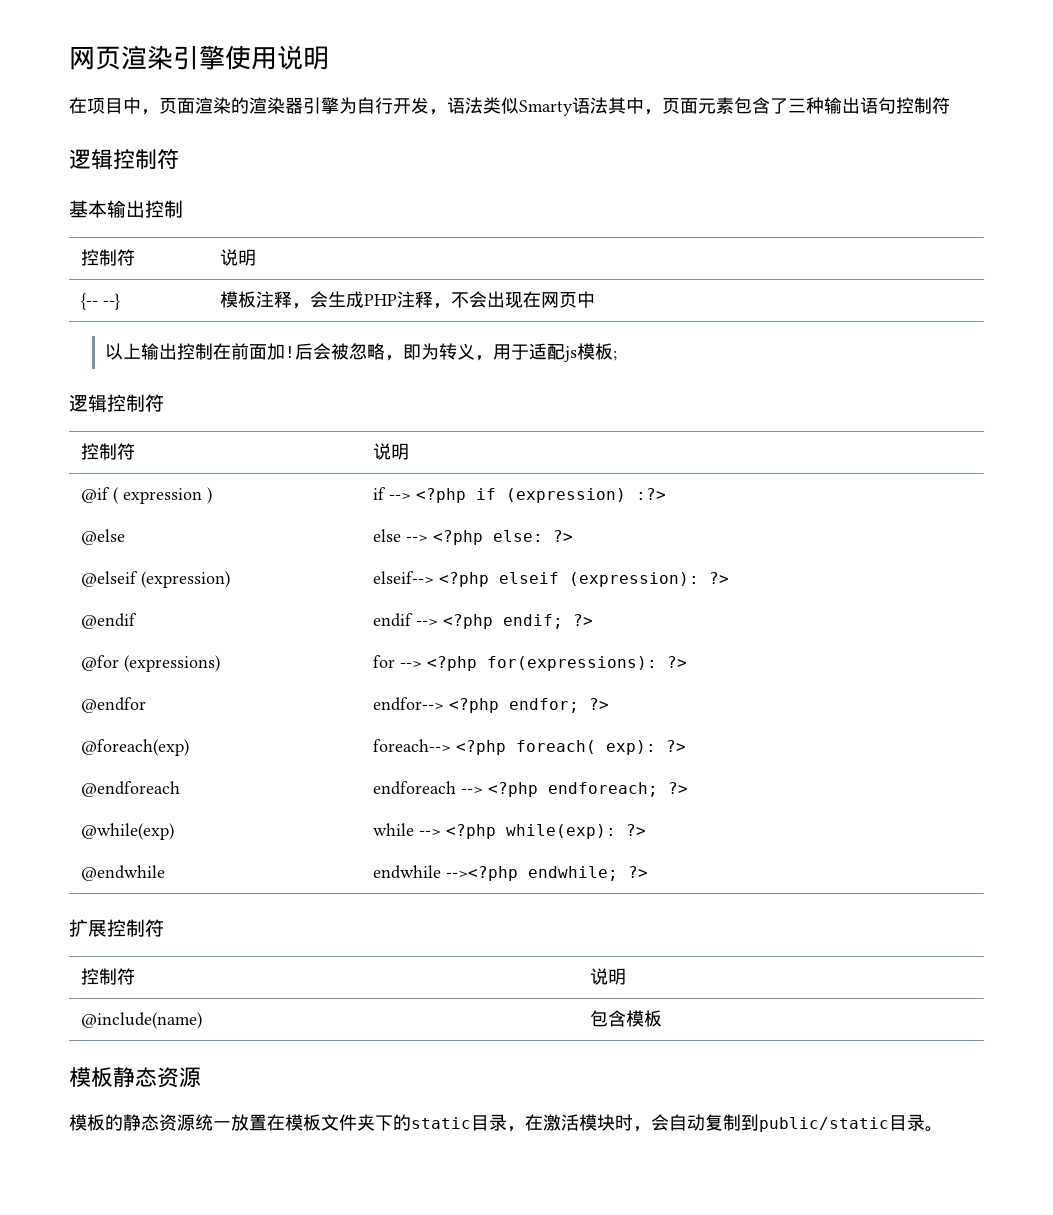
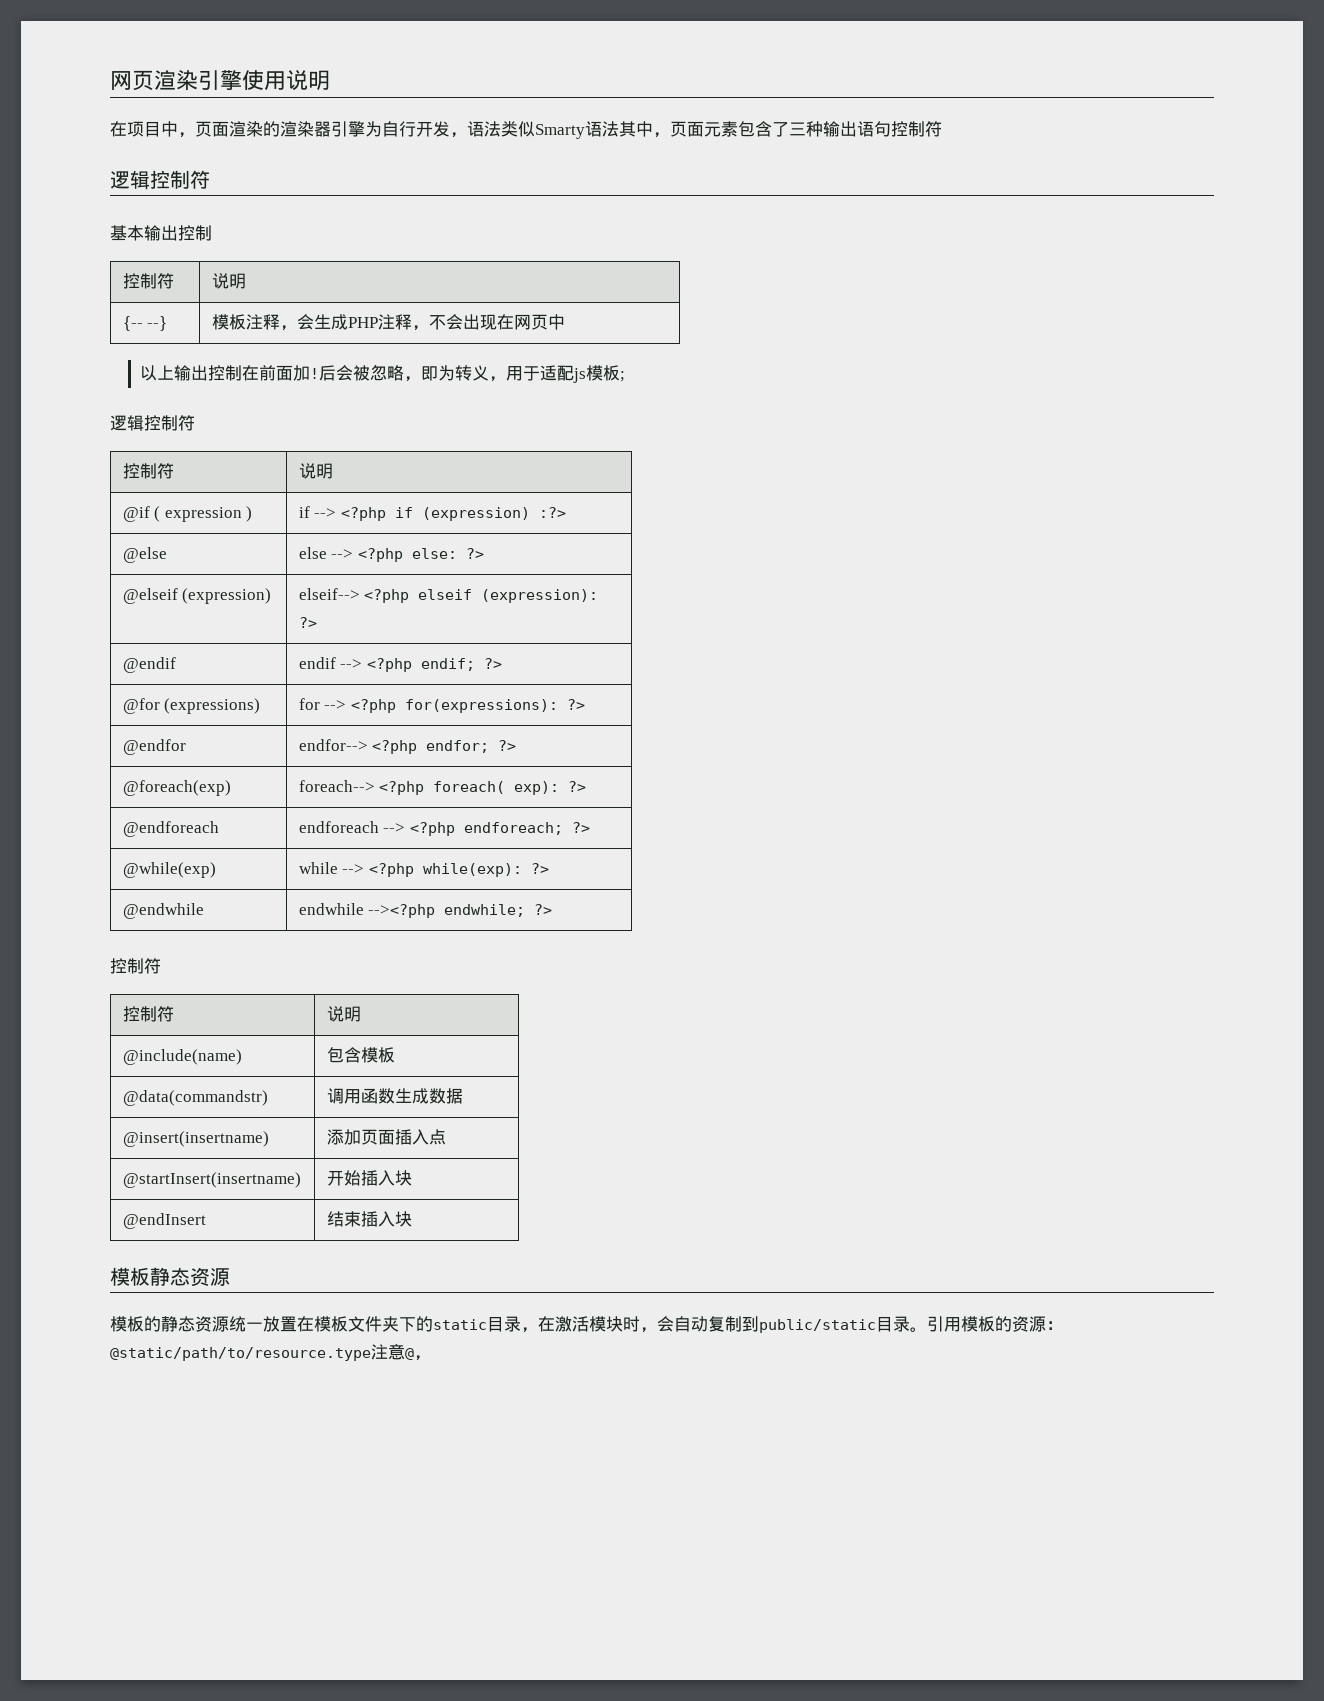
[69,919,107,937] 扩展 -> (553, 909) none
(662, 1018) none -> [122,1090,268,1106] [326,1088,463,1104] [122,1131,269,1147] [326,1129,446,1145] [122,1172,301,1188] [326,1170,412,1186] [122,1213,206,1229] [326,1211,412,1227] // @data(commandstr) | 调用函数生成数据 // @insert(insertname) | 添加页面插入点 // @startInsert(insertname) | 开始插入块 // @endInsert | 结束插入块
(943, 1129) none -> [927,1316,1063,1332] [110,1344,431,1361] 引用模板的资源：@static/path/to/resource.type注意@，

